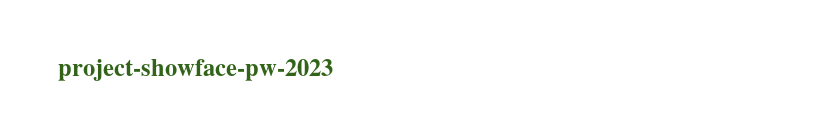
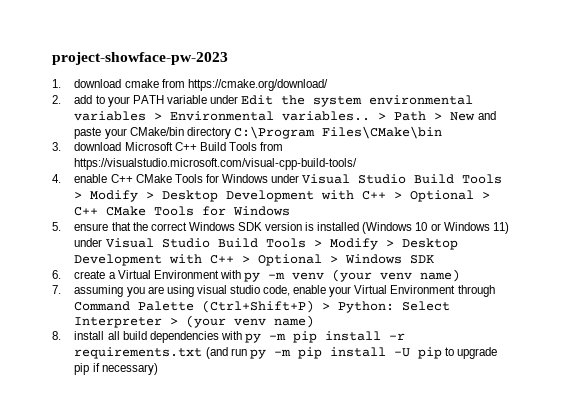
(333, 70) none -> [52,79,328,91] [52,95,474,107] [74,111,496,121] [74,126,442,139] [52,142,283,151] [74,158,358,170] [52,174,503,184] [74,190,491,202] [74,206,291,216] [52,222,509,234] [74,238,458,250] [74,254,435,266] [52,269,460,282] [52,285,495,297] [74,300,451,313] [74,315,315,328] [52,331,405,343] [74,347,497,359] [74,363,158,375] // 1. download cmake from https://cmake.org/download/ // 2. add to your PATH variable under Edit the system environmental variables > Environmental variables.. > Path > New and paste your CMake/bin directory C:\Program Files\CMake\bin // 3. download Microsoft C++ Build Tools from https://visualstudio.microsoft.com/visual-cpp-build-tools/ // 4. enable C++ CMake Tools for Windows under Visual Studio Build Tools > Modify > Desktop Development with C++ > Optional > C++ CMake Tools for Windows // 5. ensure that the correct Windows SDK version is installed (Windows 10 or Windows 11) under Visual Studio Build Tools > Modify > Desktop Development with C++ > Optional > Windows SDK // 6. create a Virtual Environment with py -m venv (your venv name) // 7. assuming you are using visual studio code, enable your Virtual Environment through Command Palette (Ctrl+Shift+P) > Python: Select Interpreter > (your venv name) // 8. install all build dependencies with py -m pip install -r requirements.txt (and run py -m pip install -U pip to upgrade pip if necessary)

